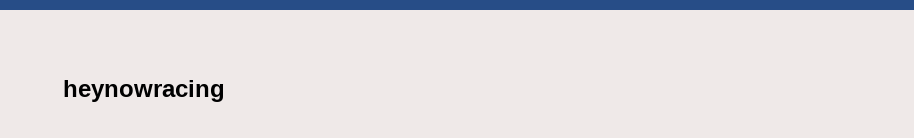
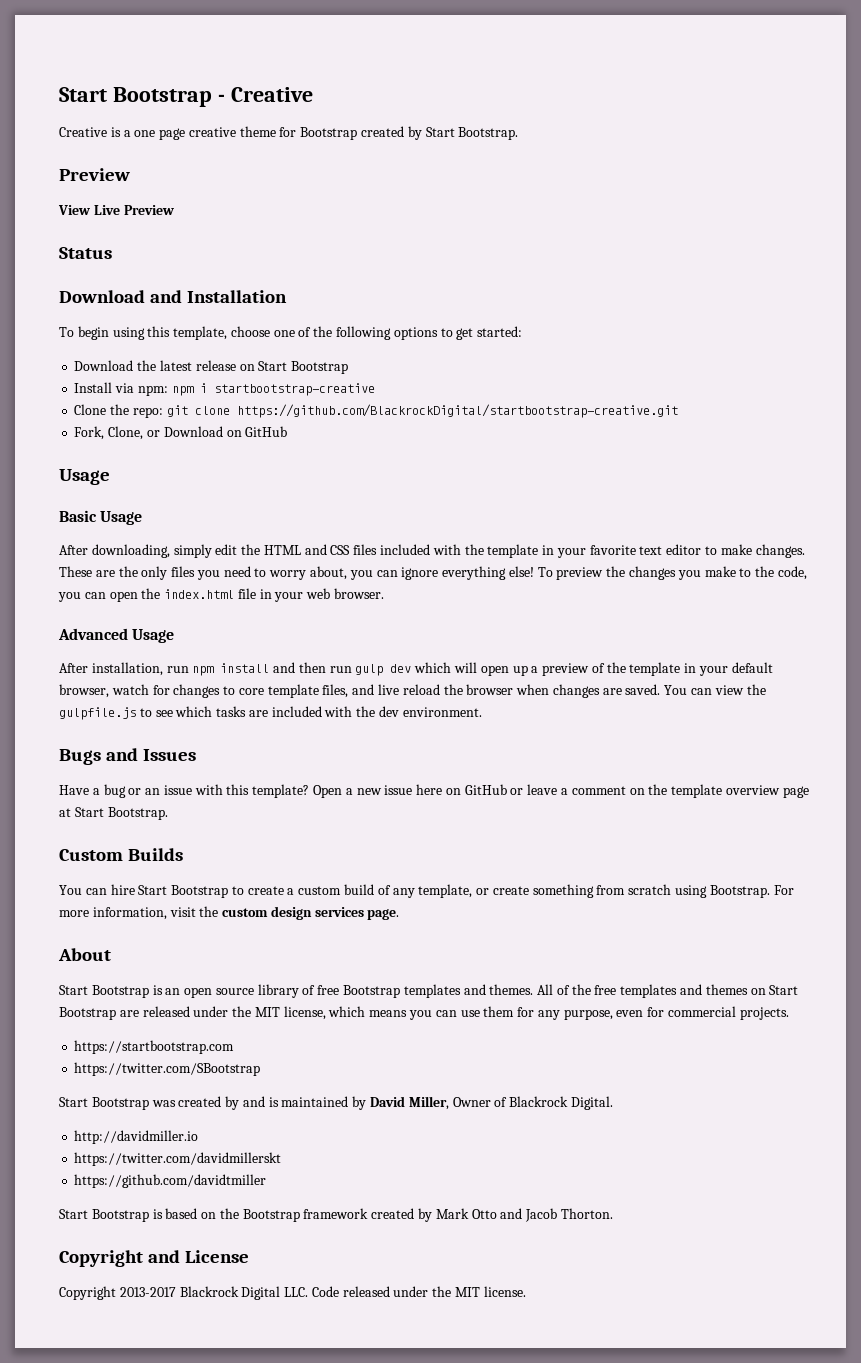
[63,80,225,102] heynowracing -> [59,87,313,107] [59,126,519,140] [59,168,130,181] [58,205,174,215] [59,247,112,259] [59,290,288,303] [59,326,523,340] [74,360,349,374] [74,382,375,396] [74,404,678,418] [74,426,288,440] [59,469,110,485] [59,510,143,525] [59,544,805,558] [59,566,807,580] [58,588,385,602] [58,628,175,643] [59,662,773,676] [59,684,766,698] [59,706,482,720] [59,748,197,765] [59,784,809,798] [59,807,168,820] [59,848,184,861] [59,884,794,898] [59,906,400,920] [58,948,111,961] [59,984,799,998] [59,1006,789,1020] [74,1040,235,1054] [74,1062,261,1076] [59,1096,613,1110] [74,1130,199,1144] [74,1152,282,1166] [74,1174,267,1188] [59,1208,613,1222] [59,1250,250,1267] [59,1286,526,1300] Start Bootstrap - Creative // Creative is a one page creative theme for Bootstrap created by Start Bootstrap. // Preview // View Live Preview // Status // Download and Installation // To begin using this template, choose one of the following options to get started: // Download the latest release on Start Bootstrap // Install via npm: npm i startbootstrap-creative // Clone the repo: git clone https://github.com/BlackrockDigital/startbootstrap-creative.git // Fork, Clone, or Download on GitHub // Usage // Basic Usage // After downloading, simply edit the HTML and CSS files included with the template in your favorite text editor to make changes. These are the only files you need to worry about, you can ignore everything else! To preview the changes you make to the code, you can open the index.html file in your web browser. // Advanced Usage // After installation, run npm install and then run gulp dev which will open up a preview of the template in your default browser, watch for changes to core template files, and live reload the browser when changes are saved. You can view the gulpfile.js to see which tasks are included with the dev environment. // Bugs and Issues // Have a bug or an issue with this template? Open a new issue here on GitHub or leave a comment on the template overview page at Start Bootstrap. // Custom Builds // You can hire Start Bootstrap to create a custom build of any template, or create something from scratch using Bootstrap. For more information, visit the custom design services page. // About // Start Bootstrap is an open source library of free Bootstrap templates and themes. All of the free templates and themes on Start Bootstrap are released under the MIT license, which means you can use them for any purpose, even for commercial projects. // https://startbootstrap.com // https://twitter.com/SBootstrap // Start Bootstrap was created by and is maintained by David Miller, Owner of Blackrock Digital. // http://davidmiller.io // https://twitter.com/davidmillerskt // https://github.com/davidtmiller // Start Bootstrap is based on the Bootstrap framework created by Mark Otto and Jacob Thorton. // Copyright and License // Copyright 2013-2017 Blackrock Digital LLC. Code released under the MIT license.

